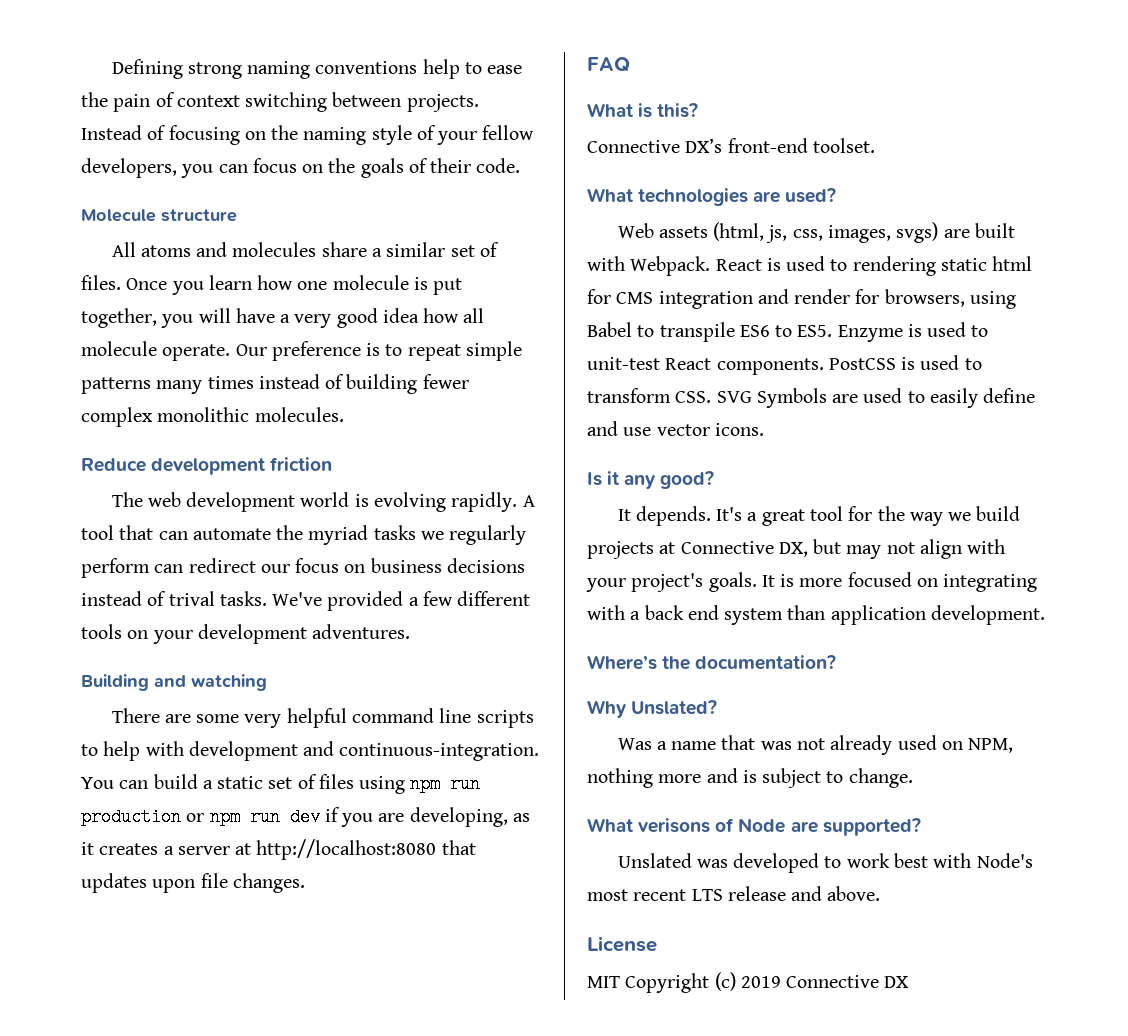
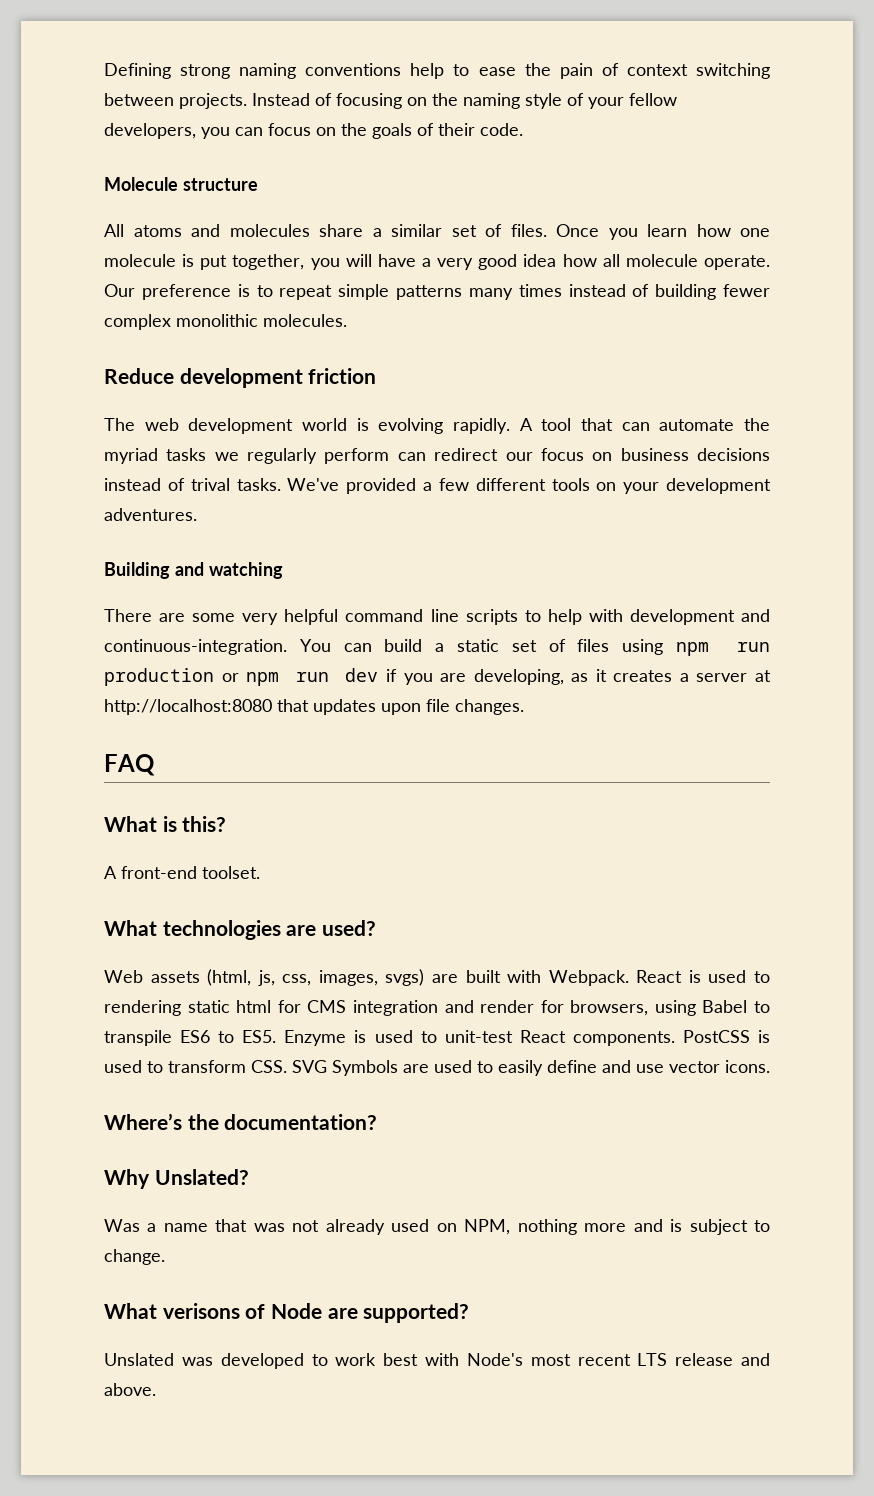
[587,138,723,153] Connective DX’s -> [104,866,117,879] A
[587,471,715,489] [617,506,1021,526] [587,539,1006,559] [586,572,1038,592] [587,605,1045,625] // Is it any good? // It depends. It's a great tool for the way we build projects at Connective DX, but may not align with your project's goals. It is more focused on integrating with a back end system than application development. -> (770, 1066) none
[587,936,657,952] [587,972,910,993] // License // MIT Copyright (c) 2019 Connective DX -> (156, 1389) none

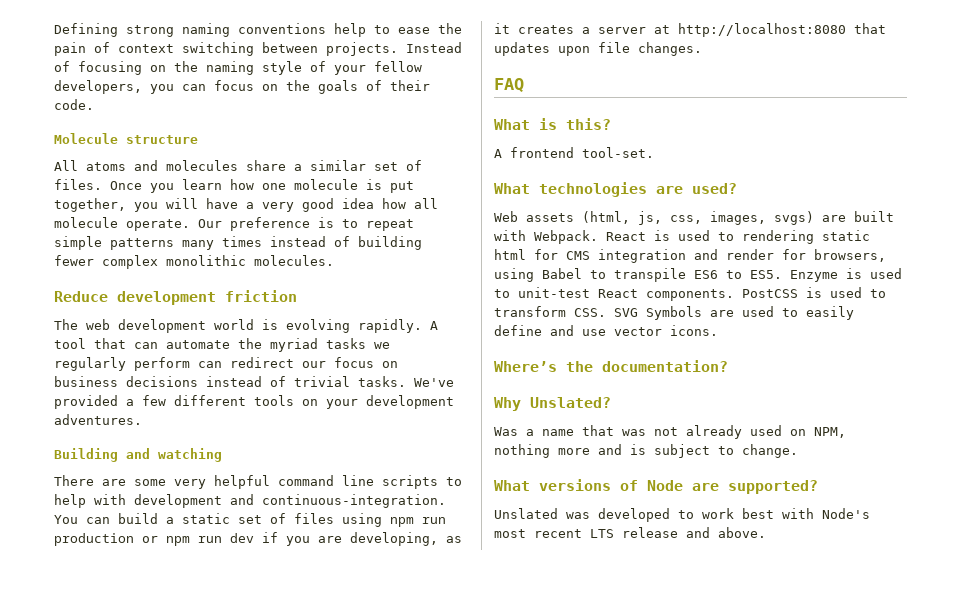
[190,478,230,491] trival -> [294,376,350,387] trivial
[121,866,260,879] front-end toolset. -> [510,147,654,158] frontend tool-set.
[162,1303,240,1319] verisons -> [539,479,611,491] versions

